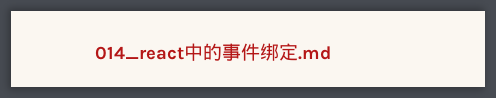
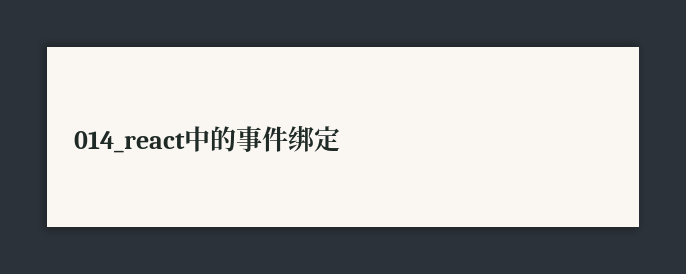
[298,46,331,60] .md -> (340, 139) none

